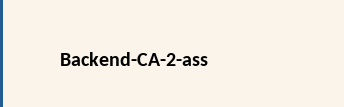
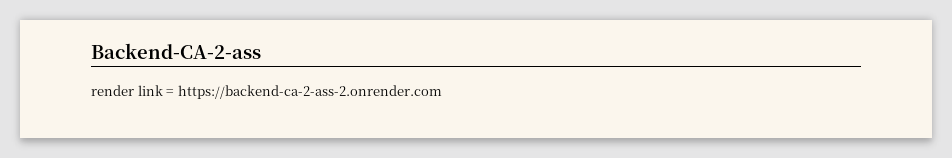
(208, 59) none -> [91,85,442,99] // render link = https://backend-ca-2-ass-2.onrender.com

